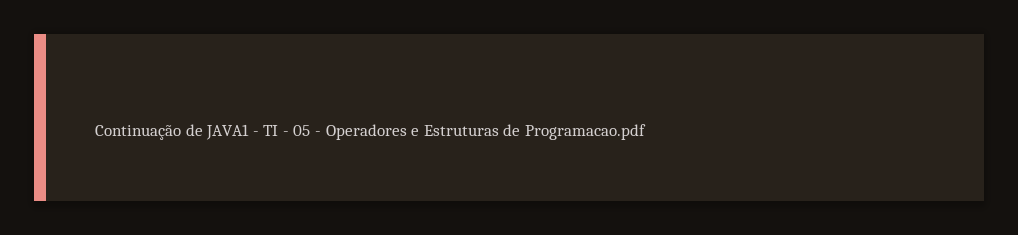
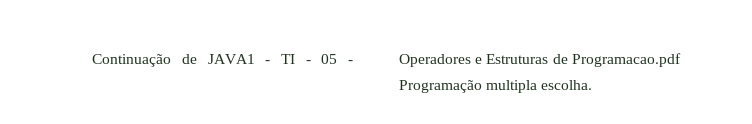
(646, 132) none -> [399,80,593,93] // Programação multipla escolha.

